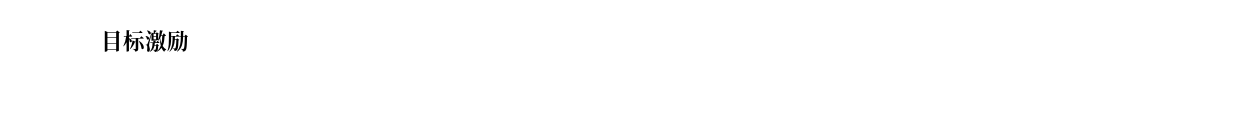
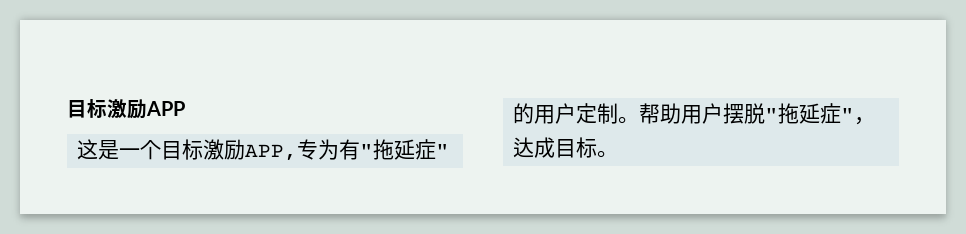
[101,30,189,52] 目标激励 -> [67,99,185,119] [77,139,450,161] [513,103,876,125] [513,137,619,158] 目标激励APP // 这是一个目标激励APP,专为有"拖延症"的用户定制。帮助用户摆脱"拖延症"，达成目标。

